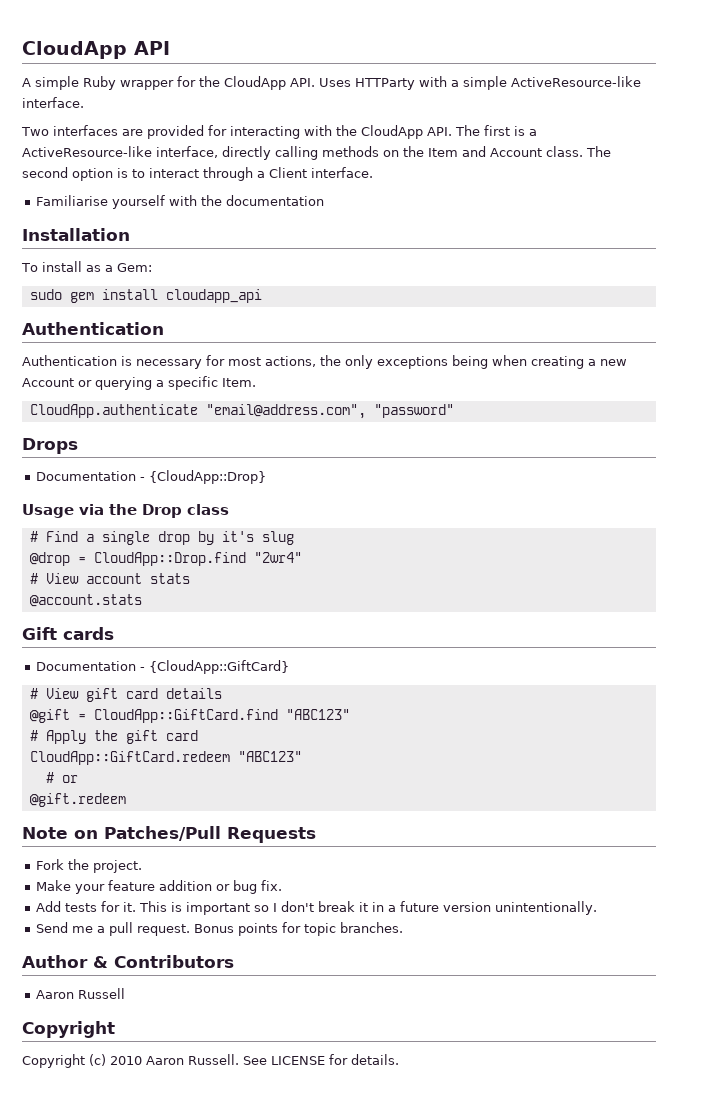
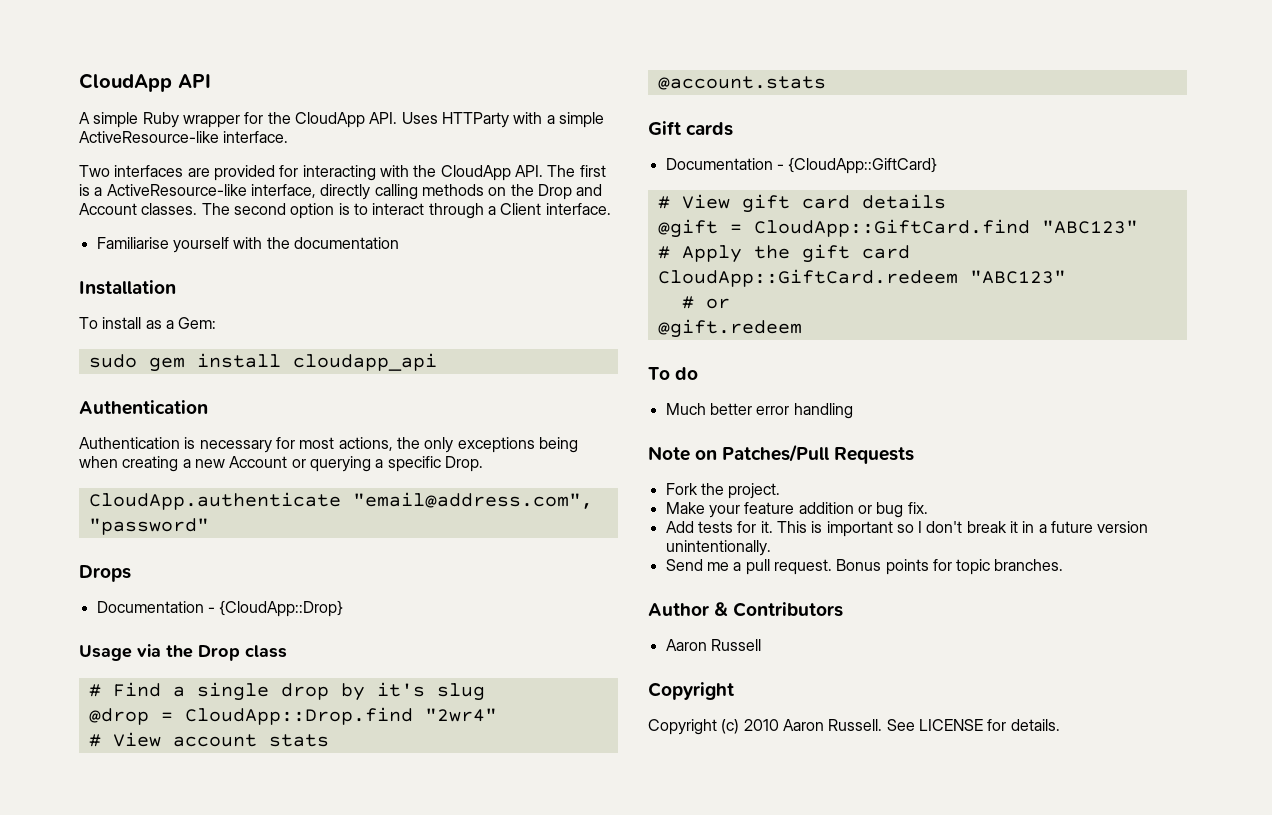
[428,148,458,157] Item -> [537,184,572,200] Drop
[546,146,583,157] class. -> [141,203,198,215] classes.
[222,378,256,387] Item. -> [444,456,483,472] Drop.
(126, 800) none -> [648,367,699,380] [665,403,853,419] // To do // Much better error handling

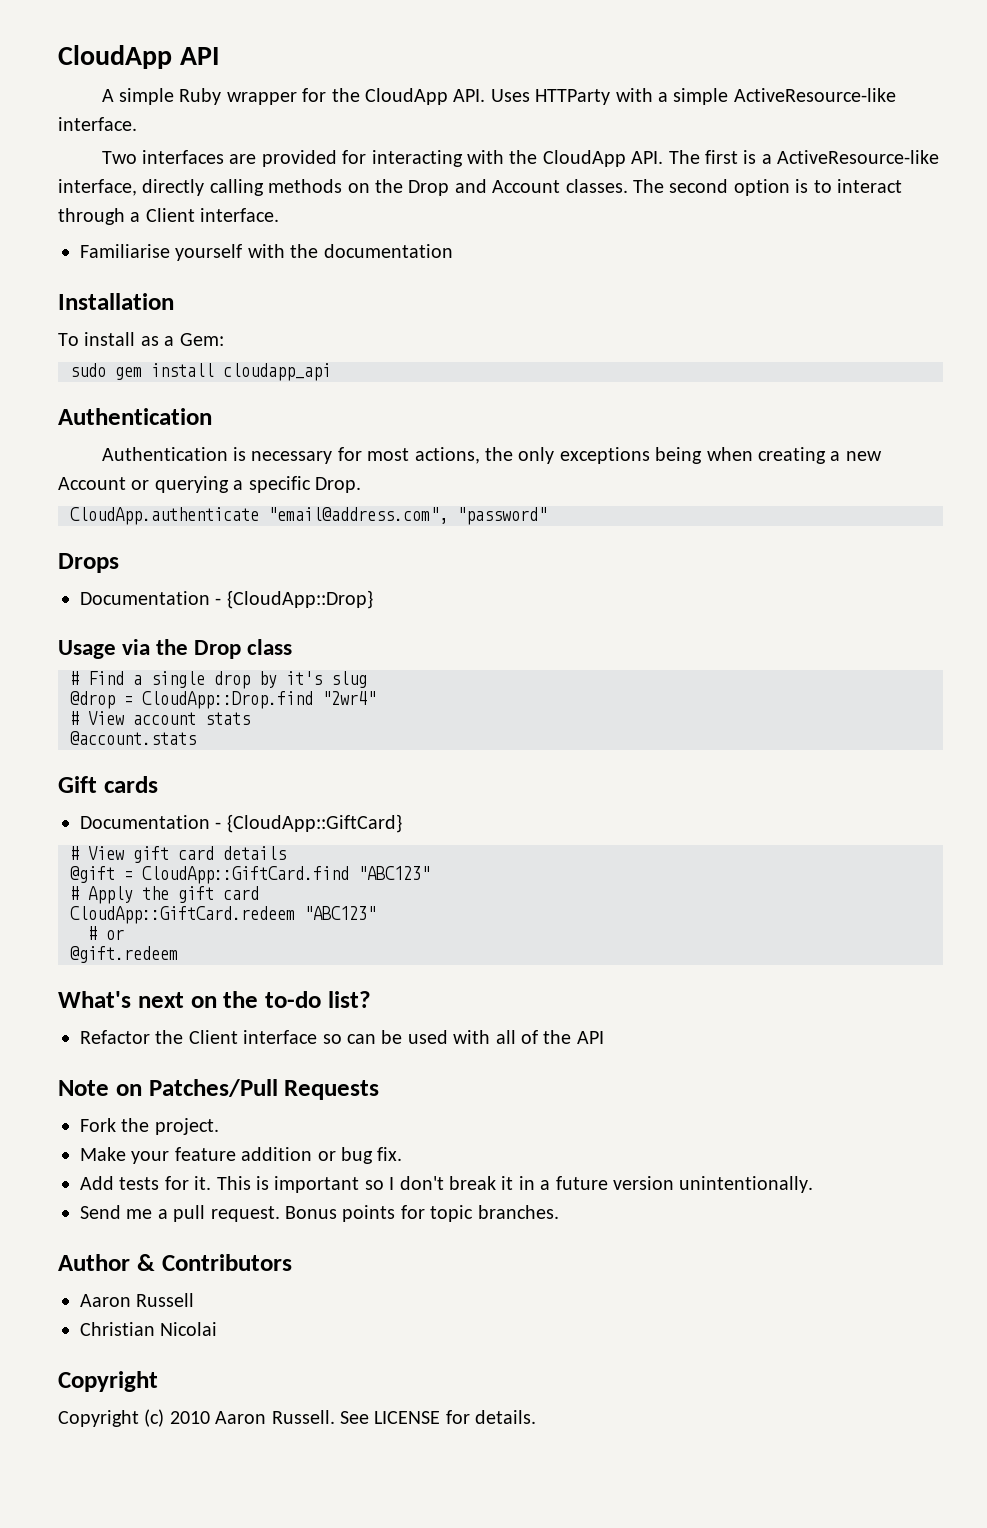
[648,367,699,380] [665,403,853,419] To do // Much better error handling -> [58,991,371,1008] [80,1030,604,1044] What's next on the to-do list? // Refactor the Client interface so can be used with all of the API
(761, 645) none -> [80,1322,218,1336] // Christian Nicolai

